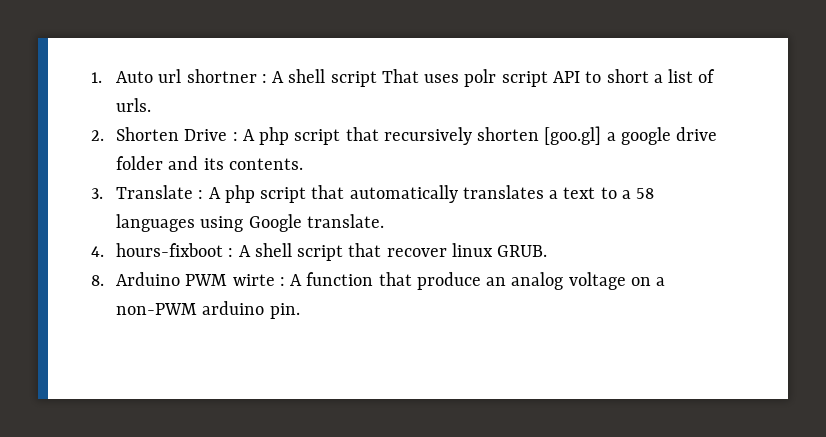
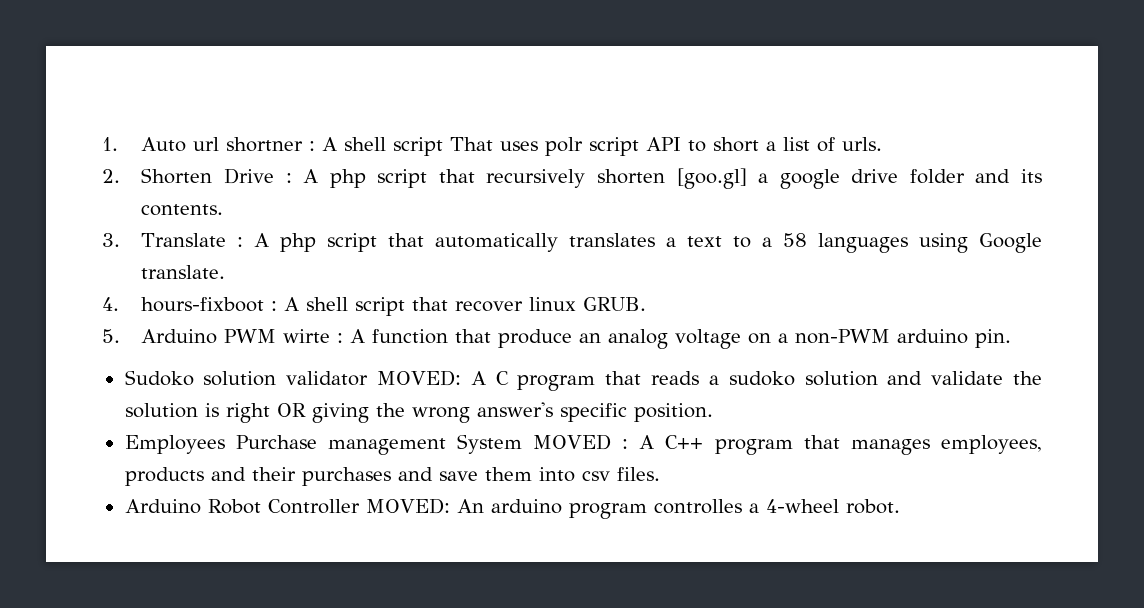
[91,275,104,286] 8. -> [102,329,120,343] 5.
(300, 311) none -> [124,370,1043,391] [124,402,713,423] [124,434,1043,455] [124,467,660,486] [124,498,900,519] // Sudoko solution validator MOVED: A C program that reads a sudoko solution and validate the solution is right OR giving the wrong answer's specific position. // Employees Purchase management System MOVED : A C++ program that manages employees, products and their purchases and save them into csv files. // Arduino Robot Controller MOVED: An arduino program controlles a 4-wheel robot.

